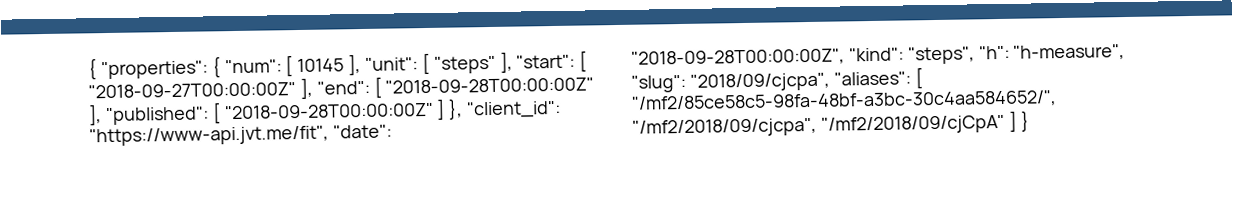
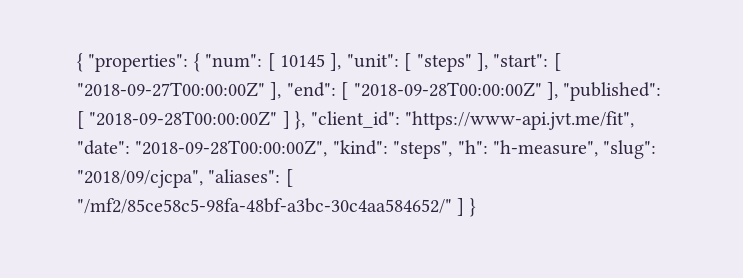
[631,90,1057,112] [632,114,1005,138] "/mf2/85ce58c5-98fa-48bf-a3bc-30c4aa584652/", "/mf2/2018/09/cjcpa", "/mf2/2018/09/cjCpA" -> [77,198,452,214] "/mf2/85ce58c5-98fa-48bf-a3bc-30c4aa584652/"

